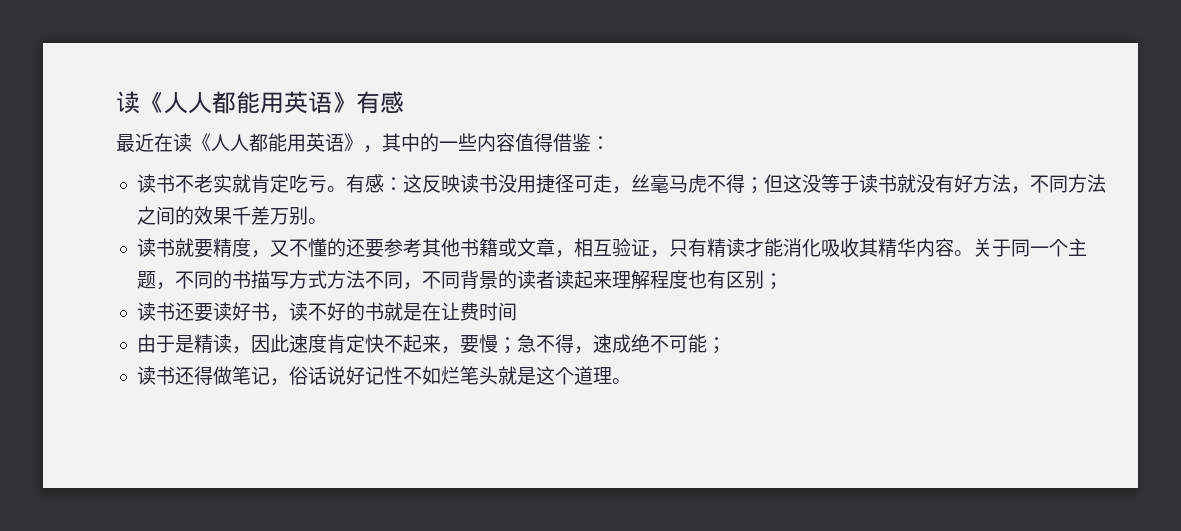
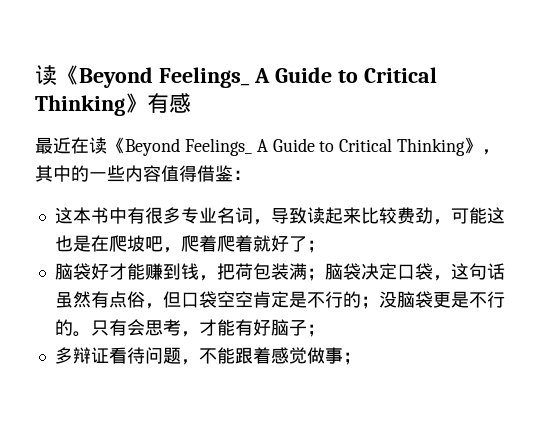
[116,91,404,114] [116,133,344,152] 读《人人都能用英语》有感 // 最近在读《人人都能用英语 -> [35,65,437,88] [35,93,191,116] [35,137,466,156] 读《Beyond Feelings_ A Guide to Critical Thinking》有感 // 最近在读《Beyond Feelings_ A Guide to Critical Thinking
[136,174,1106,194] [136,206,327,225] [136,238,1087,258] [136,270,783,290] [136,302,517,322] [136,334,726,354] [136,366,631,386] 读书不老实就肯定吃亏。有感：这反映读书没用捷径可走，丝毫马虎不得；但这没等于读书就没有好方法，不同方法之间的效果千差万别。 // 读书就要精度，又不懂的还要参考其他书籍或文章，相互验证，只有精读才能消化吸收其精华内容。关于同一个主题，不同的书描写方式方法不同，不同背景的读者读起来理解程度也有区别； // 读书还要读好书，读不好的书就是在让费时间 // 由于是精读，因此速度肯定快不起来，要慢；急不得，速成绝不可能； // 读书还得做笔记，俗话说好记性不如烂笔头就是这个道理。 -> [54,207,505,225] [54,235,325,253] [54,263,505,281] [54,291,505,309] [54,319,325,337] [54,347,361,365] 这本书中有很多专业名词，导致读起来比较费劲，可能这也是在爬坡吧，爬着爬着就好了； // 脑袋好才能赚到钱，把荷包装满；脑袋决定口袋，这句话虽然有点俗，但口袋空空肯定是不行的；没脑袋更是不行的。只有会思考，才能有好脑子； // 多辩证看待问题，不能跟着感觉做事；

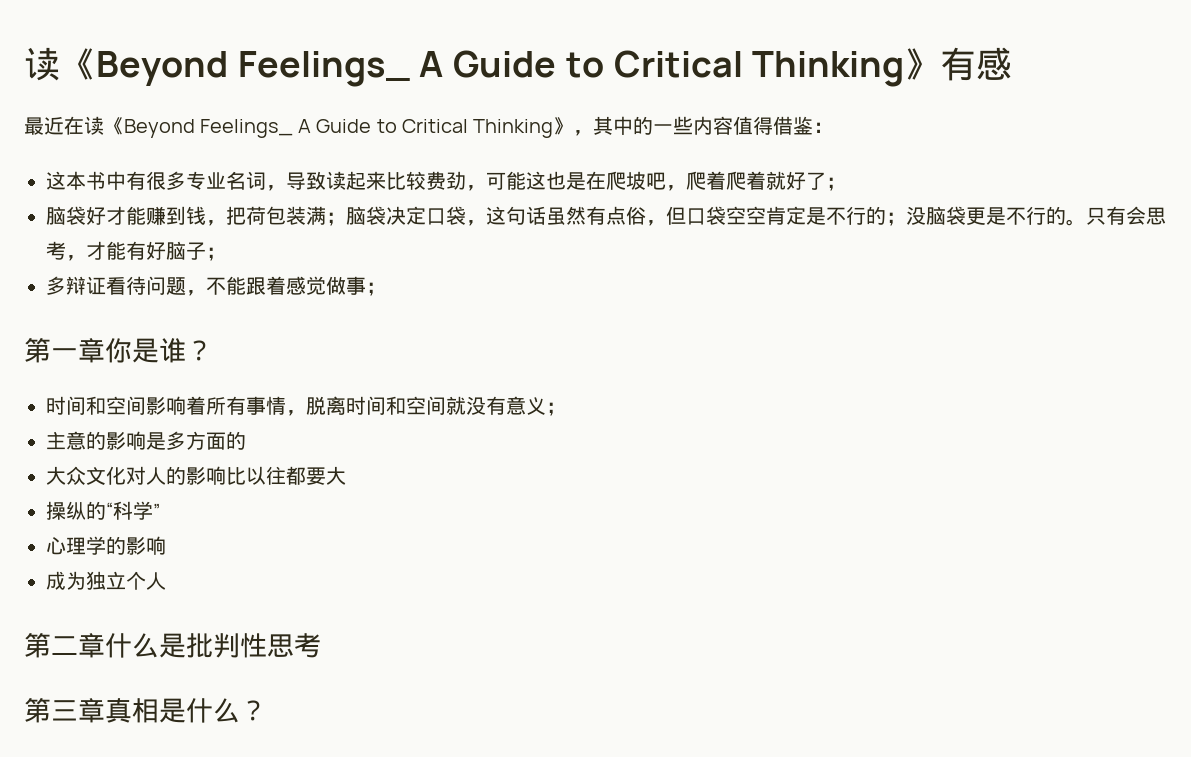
(361, 358) none -> [24,337,213,363] [46,396,566,416] [46,431,246,450] [46,466,346,485] [46,501,160,520] [46,536,166,555] [46,571,166,590] [24,632,321,658] [24,697,267,723] // 第一章你是谁？ // 时间和空间影响着所有事情，脱离时间和空间就没有意义； // 主意的影响是多方面的 // 大众文化对人的影响比以往都要大 // 操纵的“科学” // 心理学的影响 // 成为独立个人 // 第二章什么是批判性思考 // 第三章真相是什么？

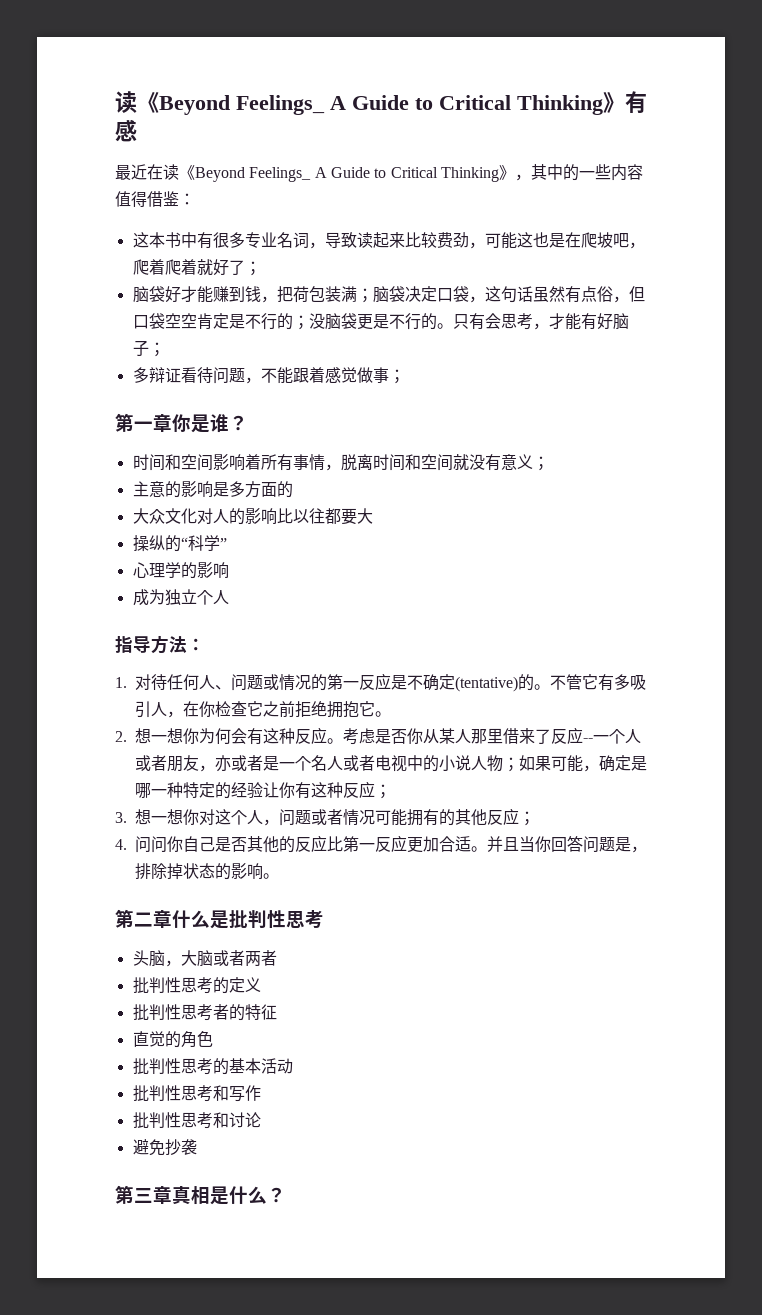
(166, 581) none -> [115,635,205,654] [115,673,646,692] [135,701,391,718] [115,727,641,745] [135,755,647,772] [135,781,391,799] [115,808,535,826] [115,835,647,853] [135,863,279,880] // 指导方法： // 1.对待任何人、问题或情况的第一反应是不确定(tentative)的。不管它有多吸引人，在你检查它之前拒绝拥抱它。 // 2.想一想你为何会有这种反应。考虑是否你从某人那里借来了反应--一个人或者朋友，亦或者是一个名人或者电视中的小说人物；如果可能，确定是哪一种特定的经验让你有这种反应； // 3.想一想你对这个人，问题或者情况可能拥有的其他反应； // 4.问问你自己是否其他的反应比第一反应更加合适。并且当你回答问题是，排除掉状态的影响。
(321, 645) none -> [132,950,277,967] [132,977,261,994] [132,1004,277,1021] [132,1031,213,1048] [132,1058,293,1075] [132,1085,261,1102] [132,1112,261,1129] [132,1139,197,1156] // 头脑，大脑或者两者 // 批判性思考的定义 // 批判性思考者的特征 // 直觉的角色 // 批判性思考的基本活动 // 批判性思考和写作 // 批判性思考和讨论 // 避免抄袭

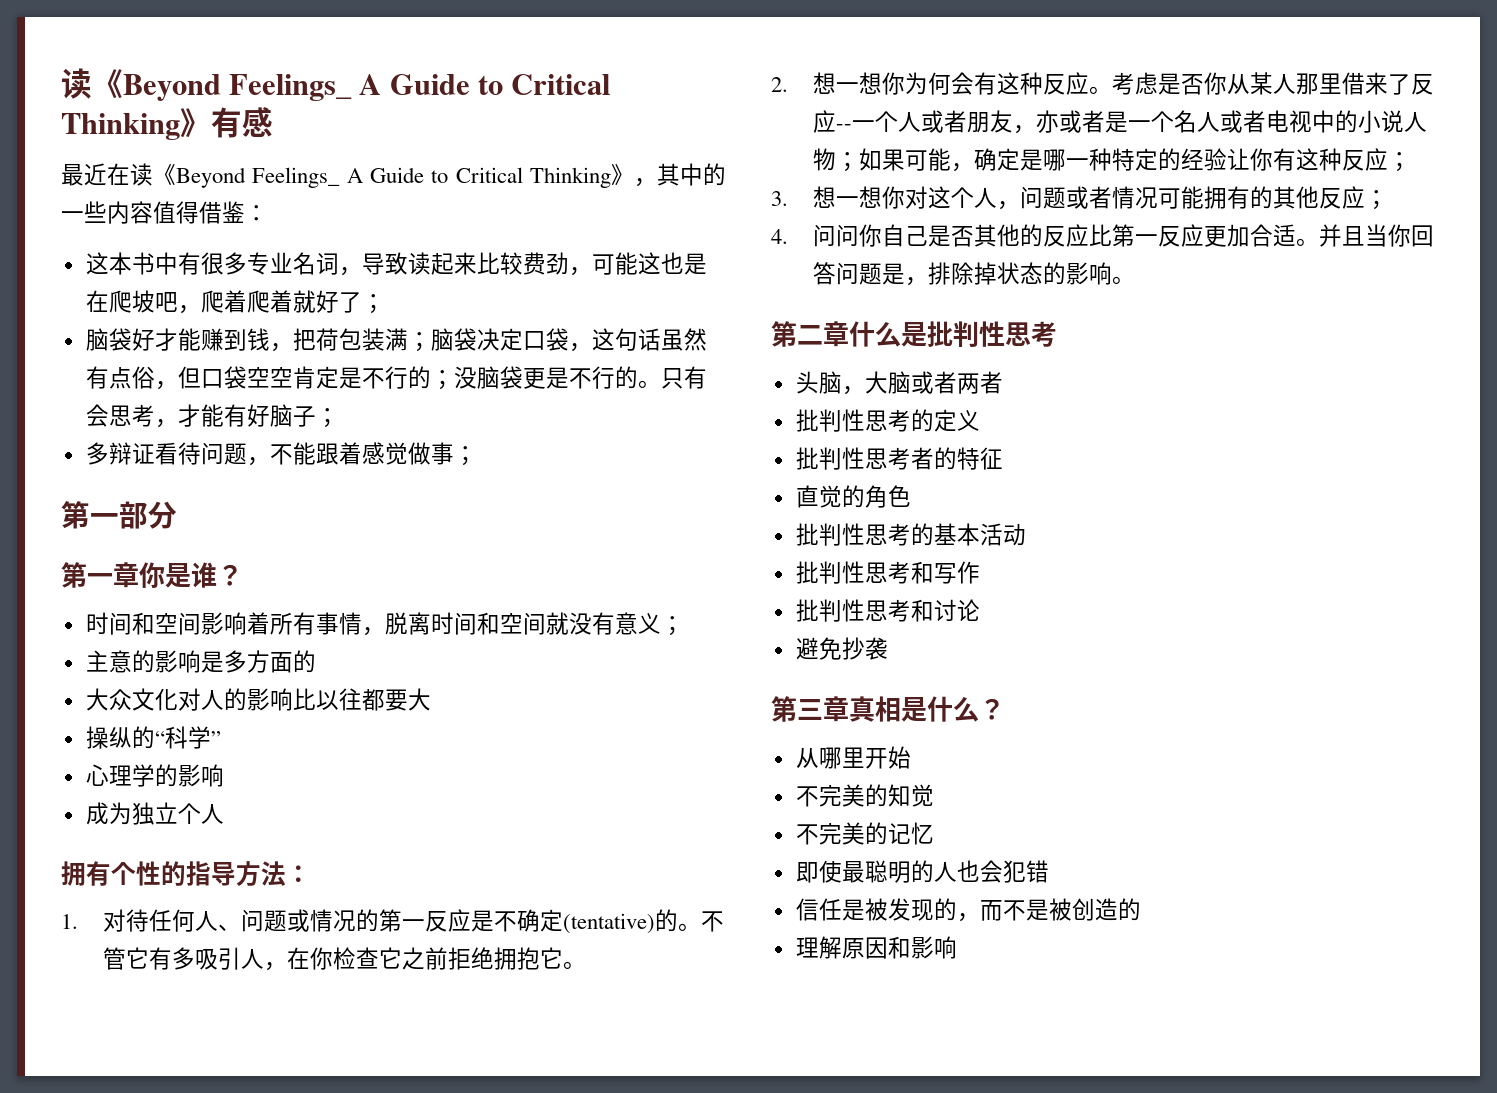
(405, 376) none -> [61,501,177,529] // 第一部分
(229, 597) none -> [61,861,186,886] 拥有个性的
(286, 1195) none -> [795,746,911,769] [795,784,934,807] [795,822,934,845] [795,860,1049,883] [795,898,1141,922] [795,936,957,959] // 从哪里开始 // 不完美的知觉 // 不完美的记忆 // 即使最聪明的人也会犯错 // 信任是被发现的，而不是被创造的 // 理解原因和影响

